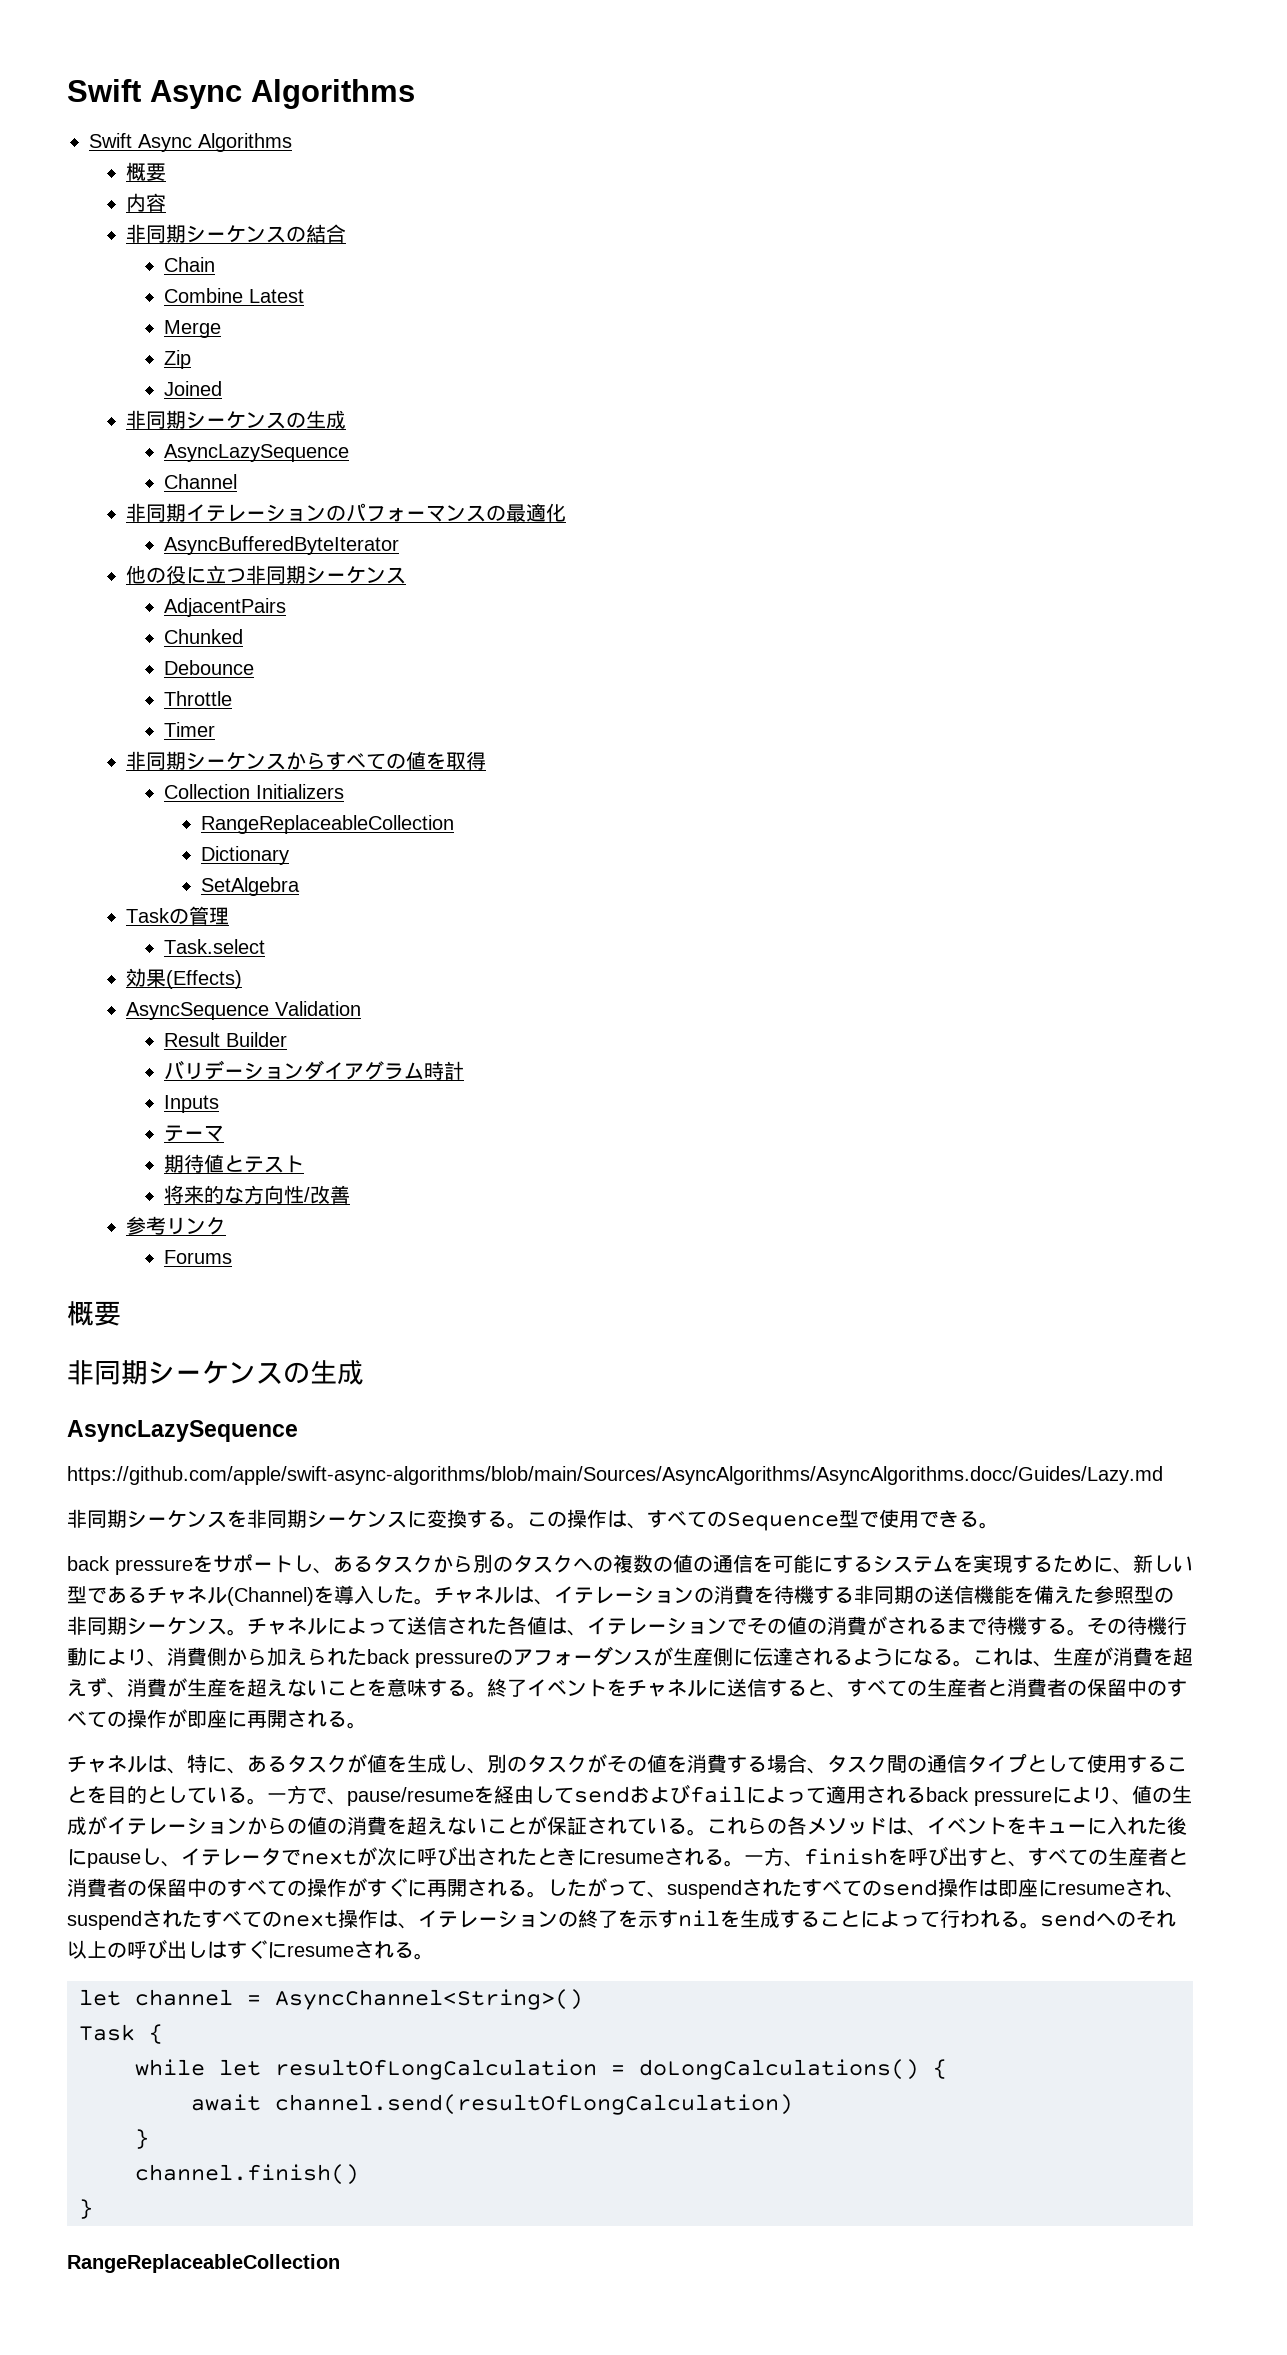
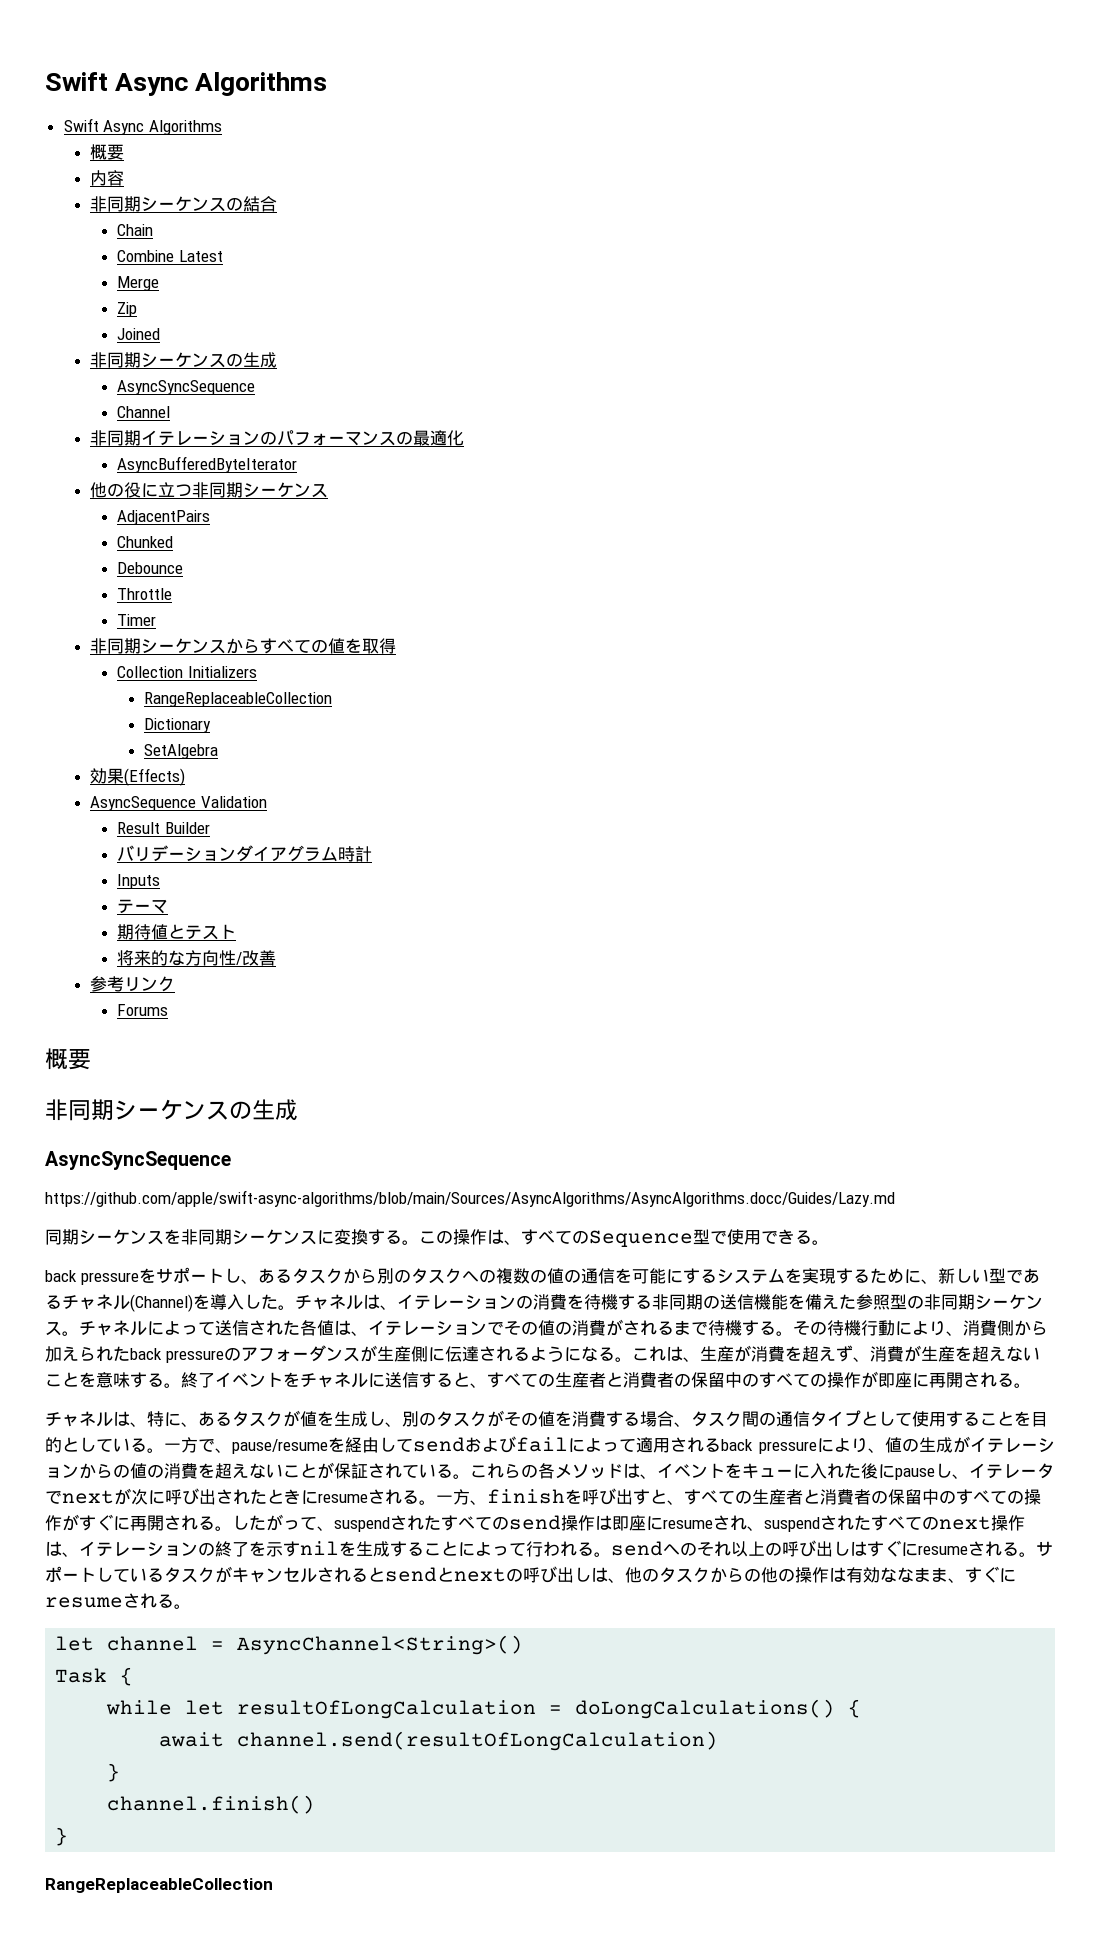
[163,444,349,462] AsyncLazySequence -> [117,380,256,395] AsyncSyncSequence
[126,906,230,925] [163,939,265,954] // Taskの管理 // Task.select -> (218, 751) none
[67,1420,298,1442] AsyncLazySequence -> [45,1151,231,1170] AsyncSyncSequence
[67,1509,87,1528] 非 -> (895, 1198) none
(434, 1956) none -> [1036,1541,1053,1556] [45,1566,1016,1583] [45,1593,191,1609] サポートしているタスクがキャンセルされるとsendとnextの呼び出しは、他のタスクからの他の操作は有効ななまま、すぐにresumeされる。

